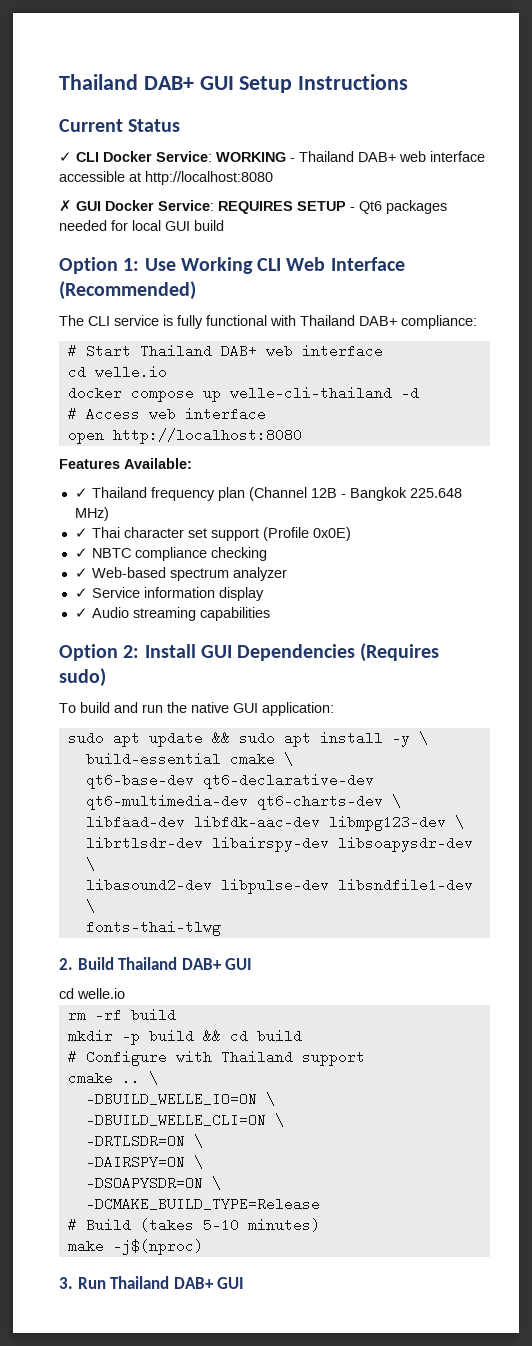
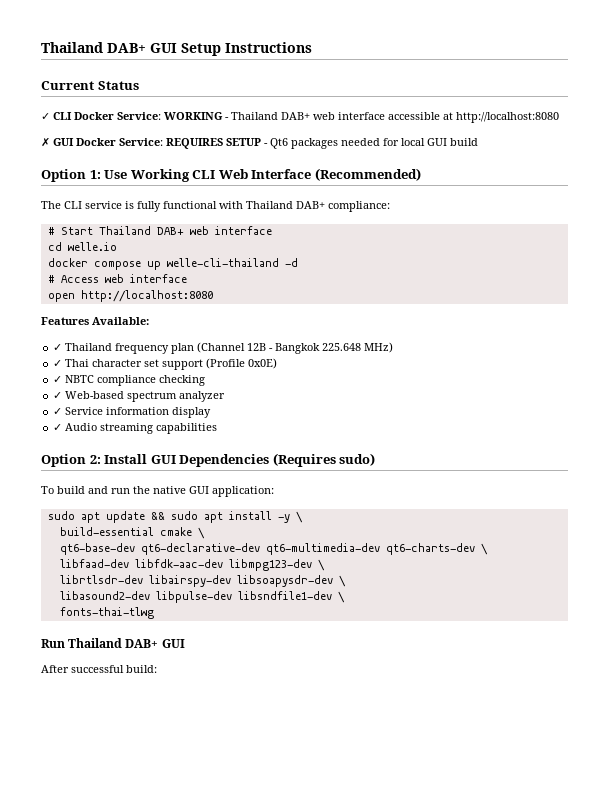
[59,957,114,970] 2. Build -> [41,639,65,648] Run
[59,988,125,999] [67,1008,176,1022] [67,1029,302,1045] [67,1050,365,1066] [67,1071,158,1085] [85,1092,275,1106] [85,1113,284,1127] [85,1134,203,1148] [85,1155,203,1169] [85,1176,221,1190] [85,1197,320,1211] [67,1218,320,1232] [67,1239,203,1255] [59,1276,245,1289] cd welle.io // rm -rf build // mkdir -p build && cd build // # Configure with Thailand support // cmake .. \ // -DBUILD_WELLE_IO=ON \ // -DBUILD_WELLE_CLI=ON \ // -DRTLSDR=ON \ // -DAIRSPY=ON \ // -DSOAPYSDR=ON \ // -DCMAKE_BUILD_TYPE=Release // # Build (takes 5-10 minutes) // make -j$(nproc) // 3. Run Thailand DAB+ GUI -> [41,665,157,673] After successful build:

